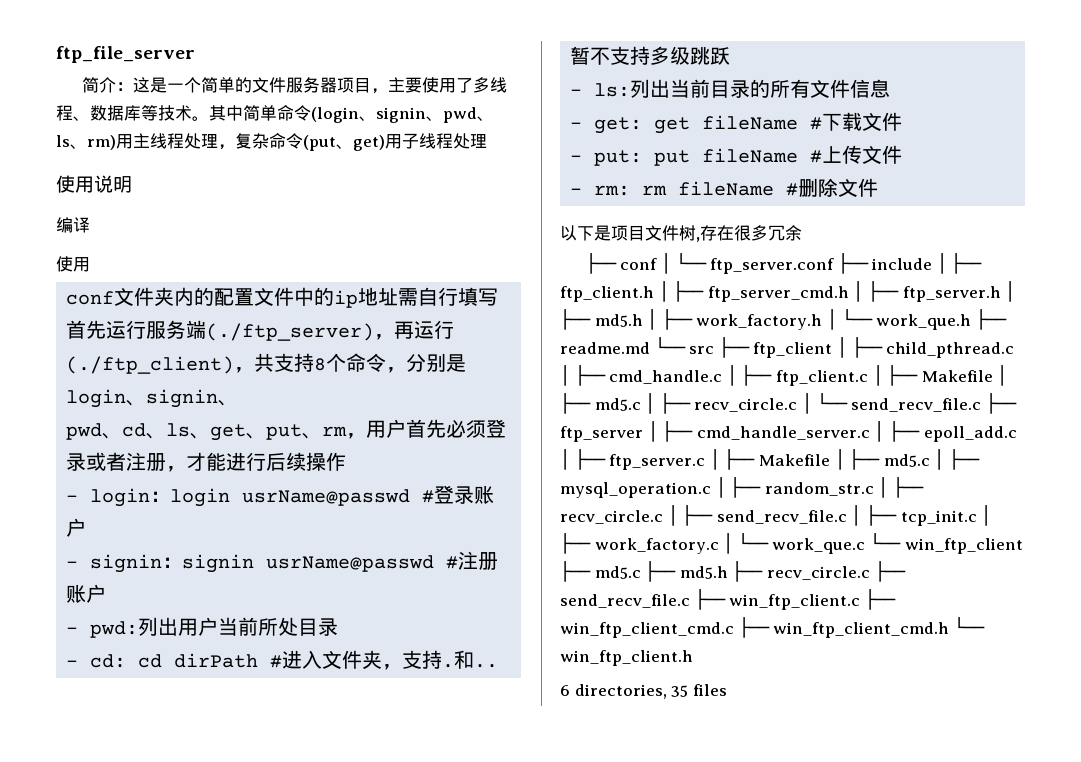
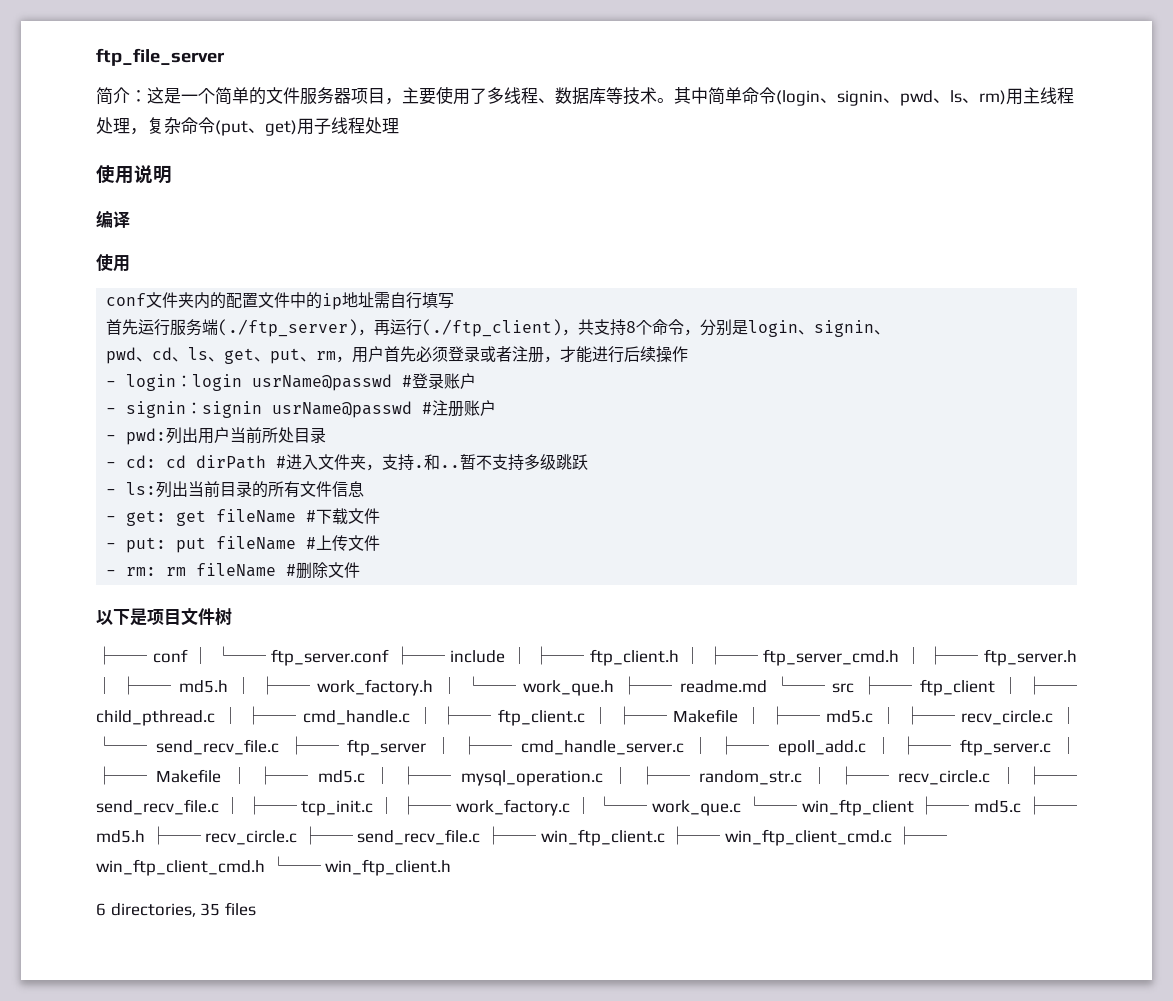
[696,225,802,242] ,存在很多冗余 -> (232, 617) none

